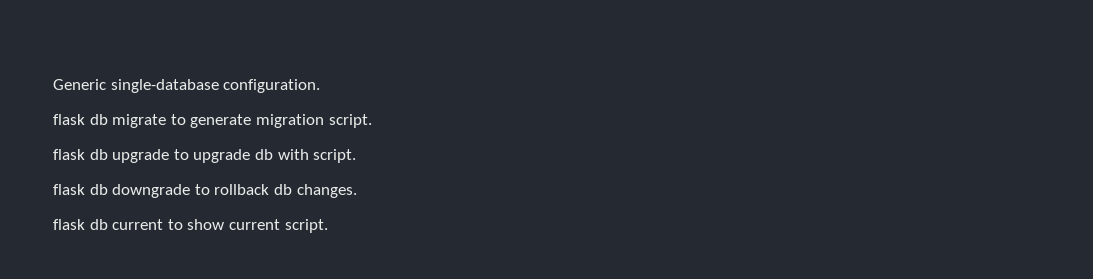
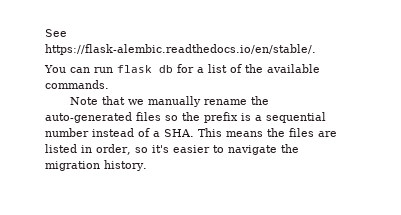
[53,79,321,93] [53,114,372,128] [53,149,357,163] [53,184,357,198] [53,219,328,233] Generic single-database configuration. // flask db migrate to generate migration script. // flask db upgrade to upgrade db with script. // flask db downgrade to rollback db changes. // flask db current to show current script. -> [45,29,67,37] [45,44,316,55] [44,64,320,73] [45,80,109,89] [69,96,269,107] [45,112,326,123] [45,128,337,137] [45,144,299,155] [45,160,147,171] See https://flask-alembic.readthedocs.io/en/stable/. // You can run flask db for a list of the available commands. // Note that we manually rename the auto-generated files so the prefix is a sequential number instead of a SHA. This means the files are listed in order, so it's easier to navigate the migration history.

